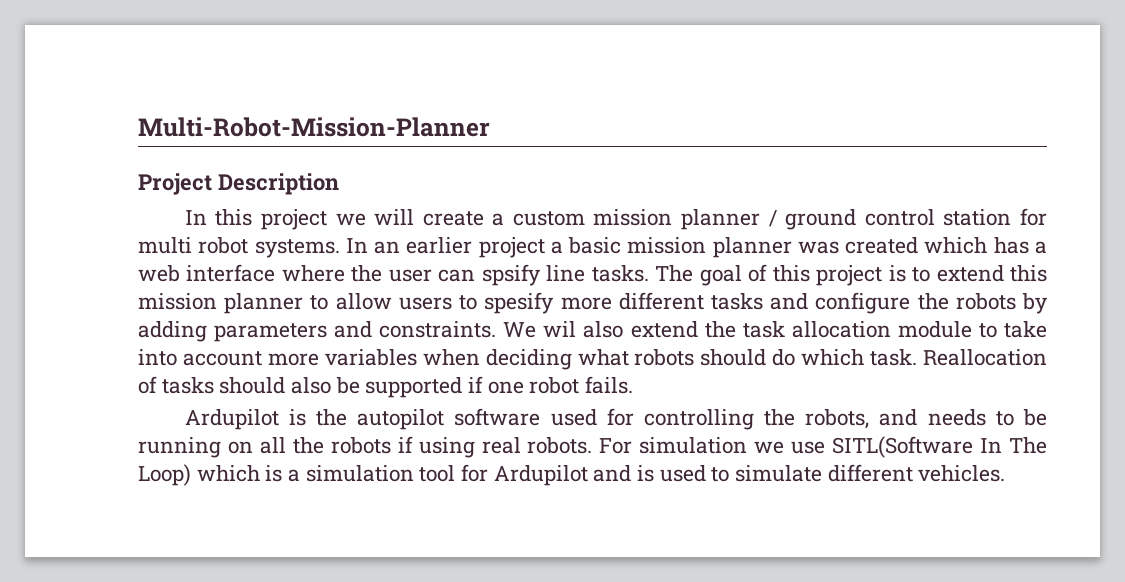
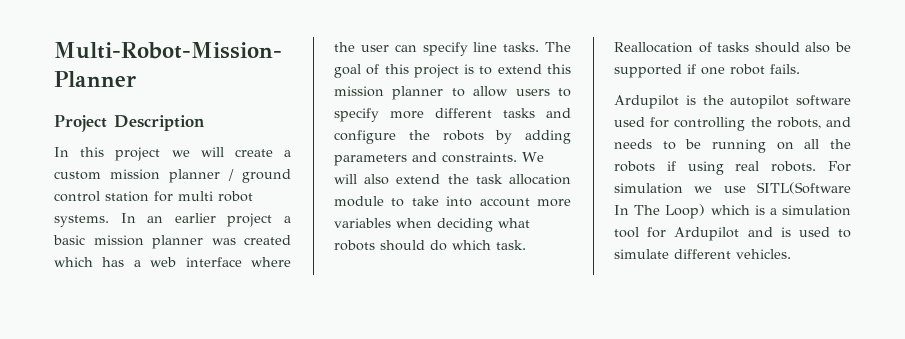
[481,264,541,286] spsify -> [422,42,468,56] specify
[484,292,555,314] spesify -> [334,108,379,122] specify
[543,321,577,337] wil -> [334,174,357,184] will

